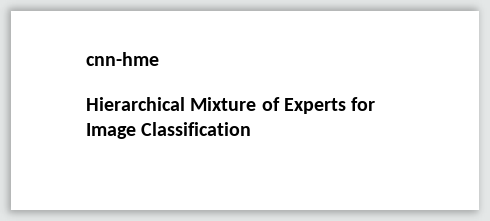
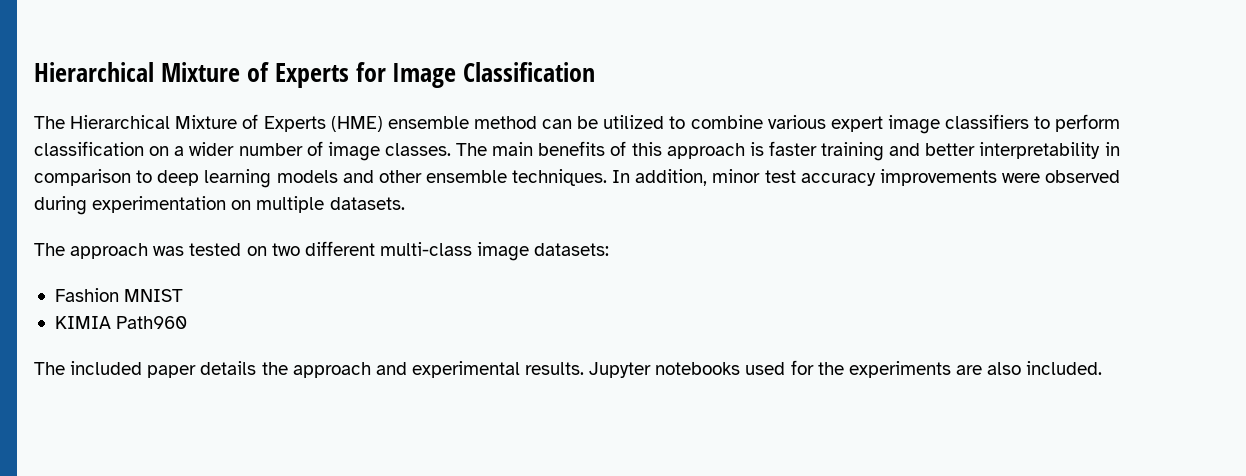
[86,52,159,66] cnn-hme // -> (34, 72) none
(252, 129) none -> [34,114,1121,134] [34,141,1120,161] [34,169,1121,188] [34,196,405,215] [34,241,610,261] [54,288,184,302] [54,316,188,329] [34,360,1103,378] // The Hierarchical Mixture of Experts (HME) ensemble method can be utilized to combine various expert image classifiers to perform classification on a wider number of image classes. The main benefits of this approach is faster training and better interpretability in comparison to deep learning models and other ensemble techniques. In addition, minor test accuracy improvements were observed during experimentation on multiple datasets. // The approach was tested on two different multi-class image datasets: // Fashion MNIST // KIMIA Path960 // The included paper details the approach and experimental results. Jupyter notebooks used for the experiments are also included.

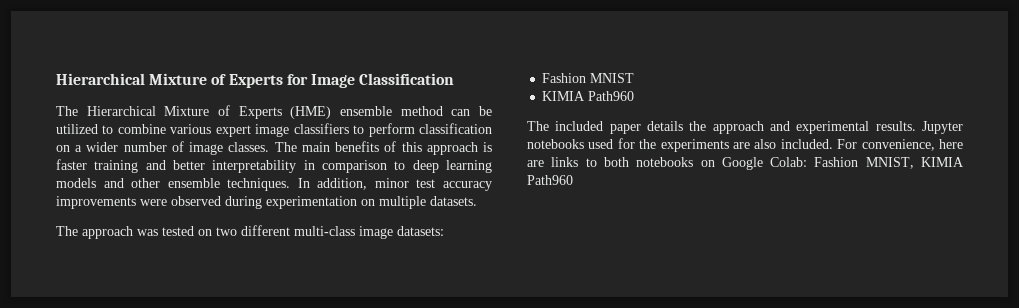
(1103, 368) none -> [837,139,963,151] [527,157,964,170] [527,175,573,185] For convenience, here are links to both notebooks on Google Colab: Fashion MNIST, KIMIA Path960

